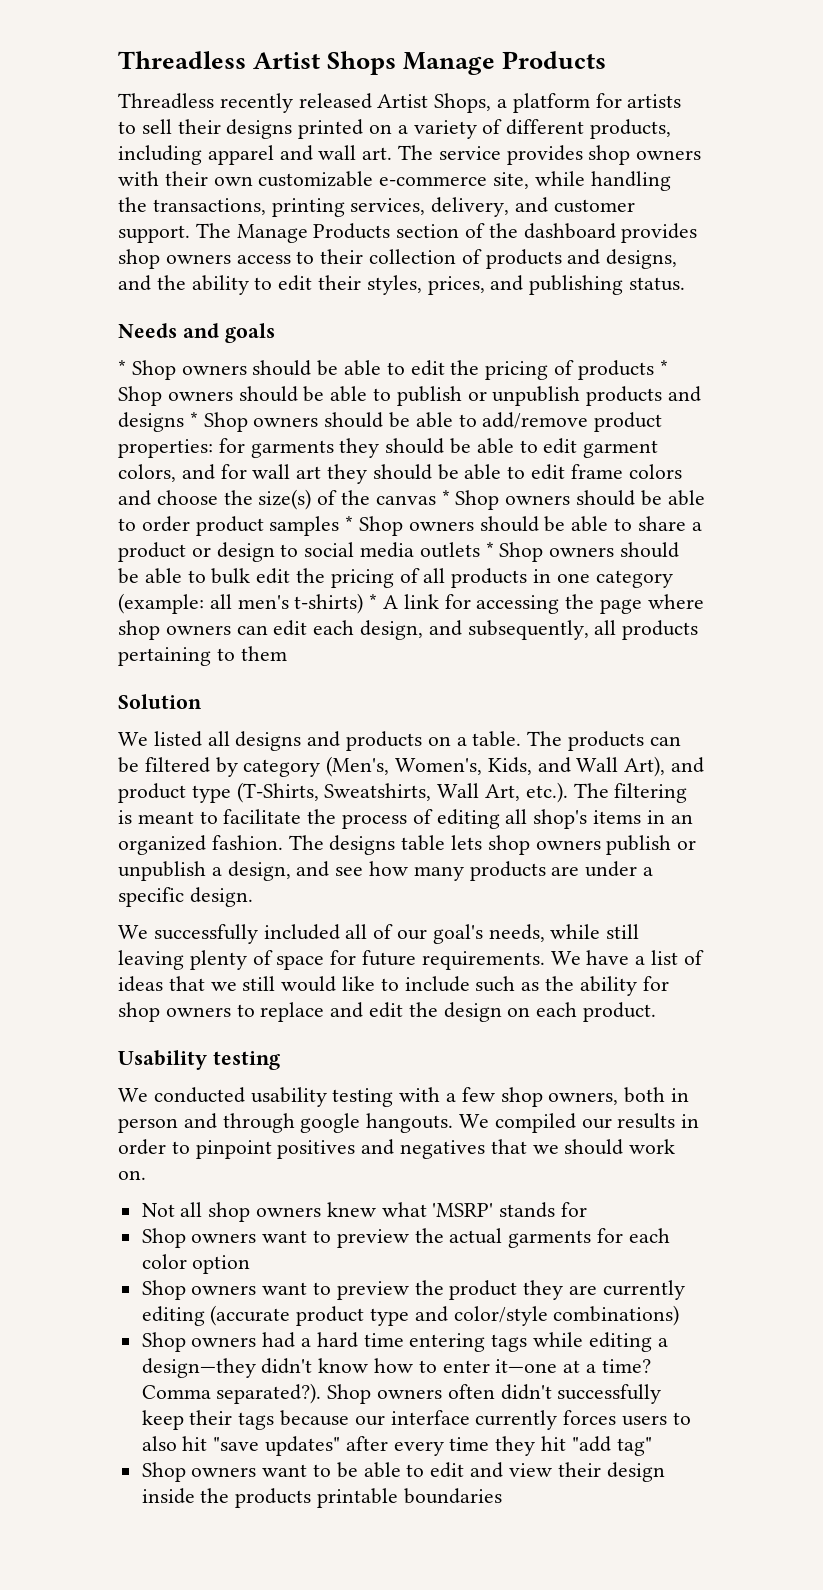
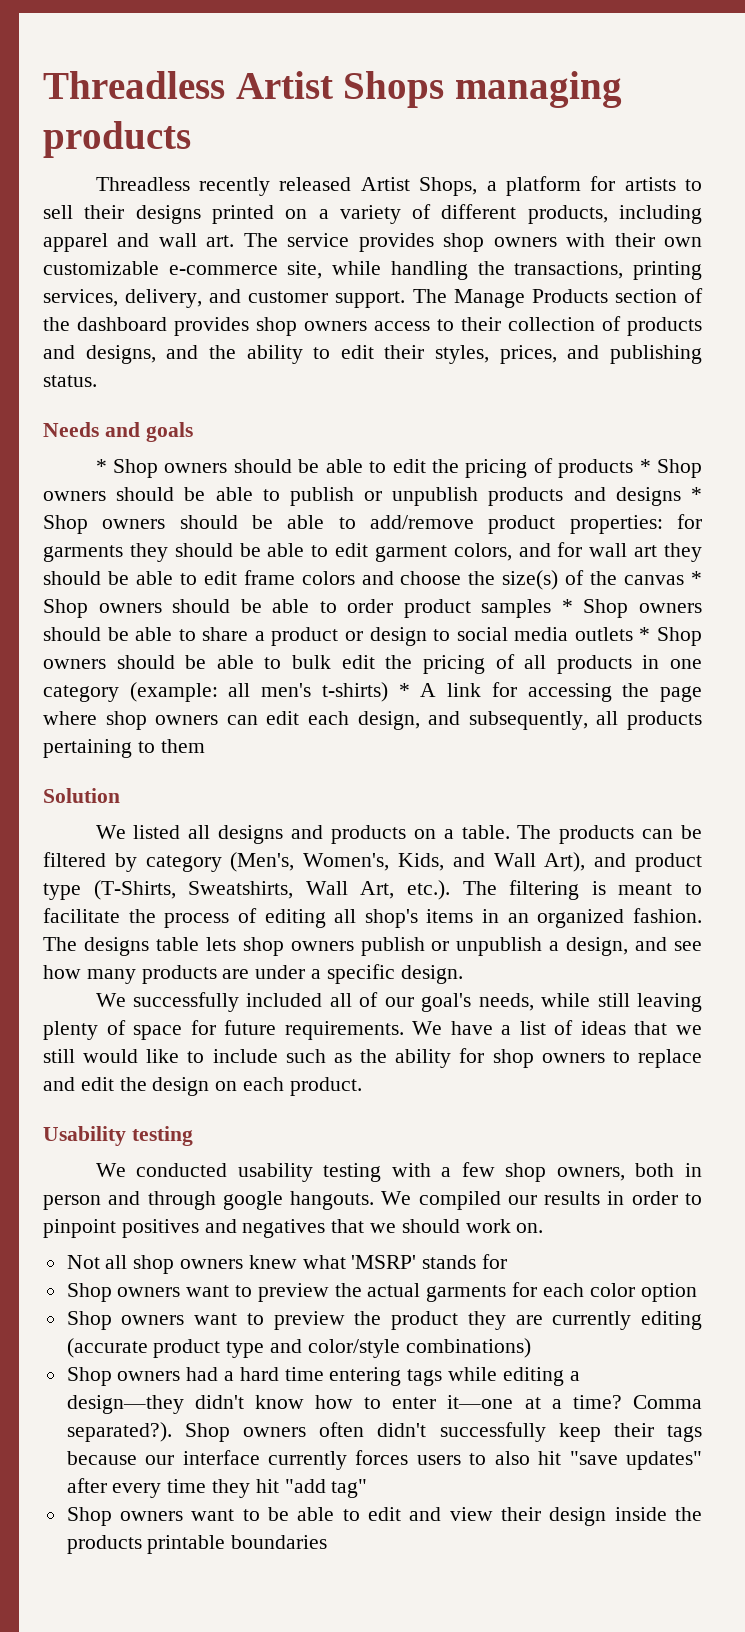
[403,51,607,75] Manage Products -> [454,71,622,108] [43,121,191,158] managing products

